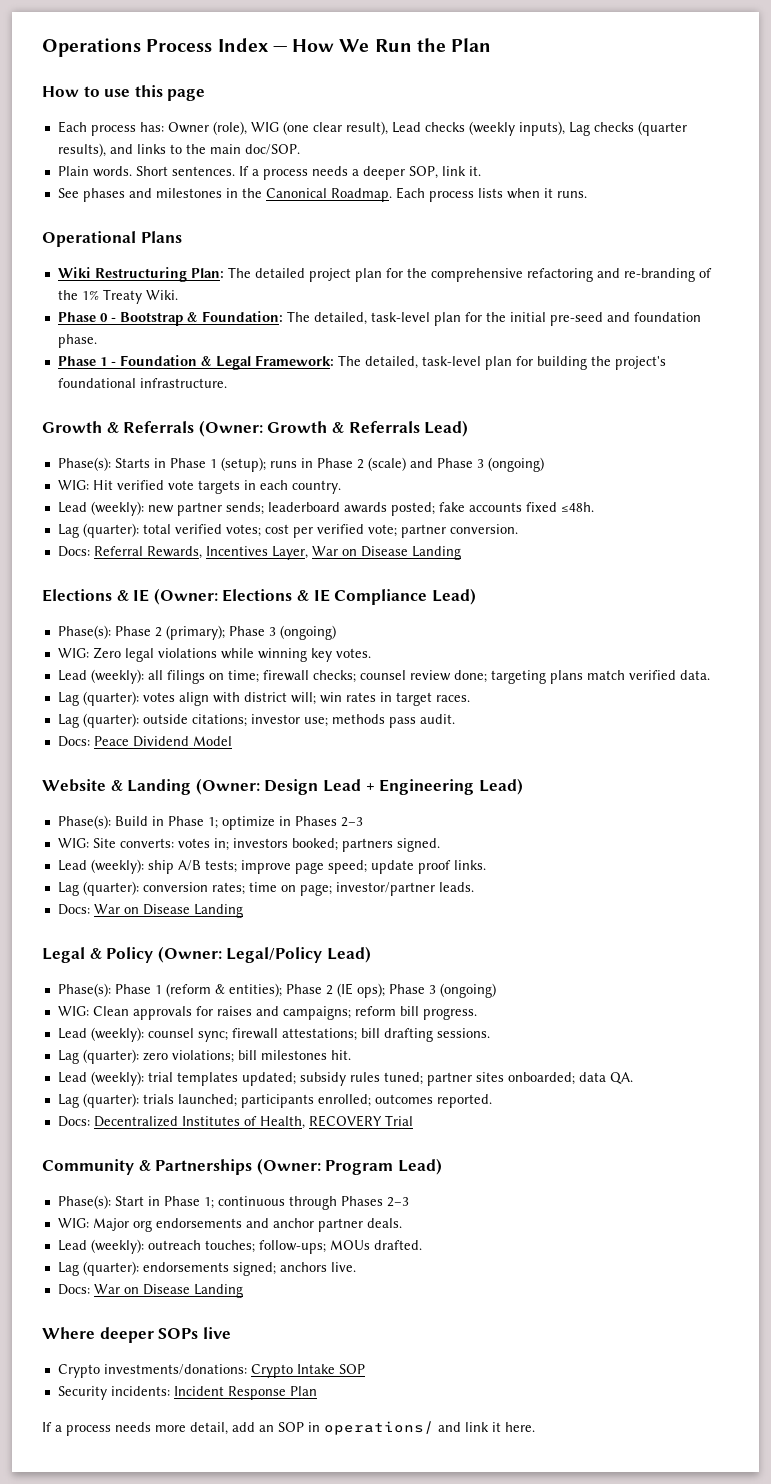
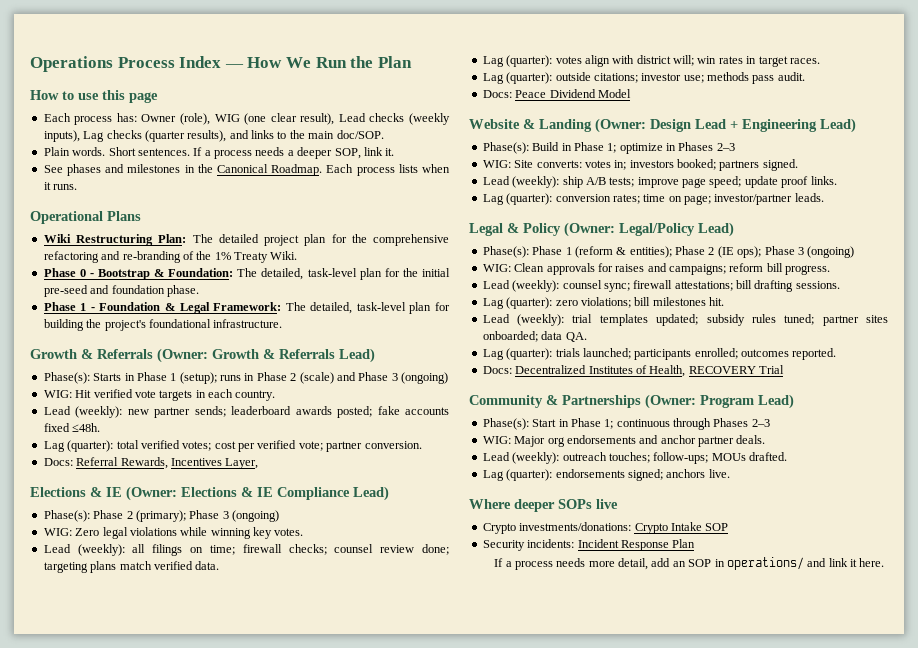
[311,546,461,560] War on Disease Landing -> (259, 463) none
[57,904,243,918] // Docs: War on Disease Landing -> (824, 197) none
[57,1284,243,1298] // Docs: War on Disease Landing -> (730, 473) none

